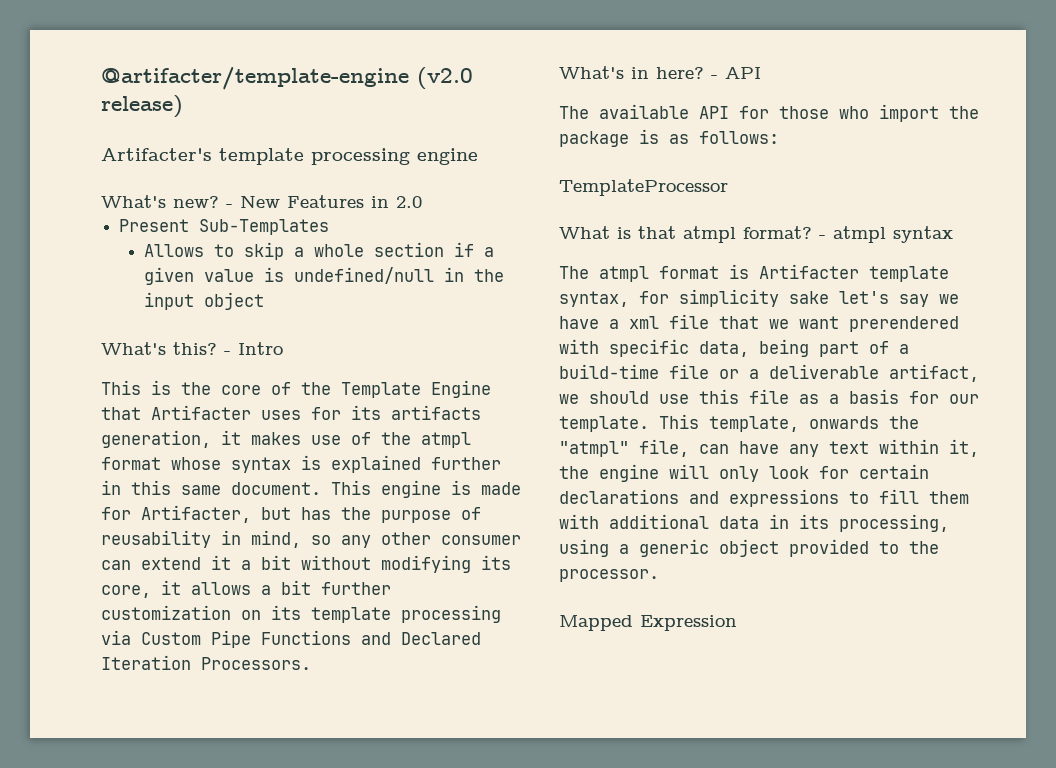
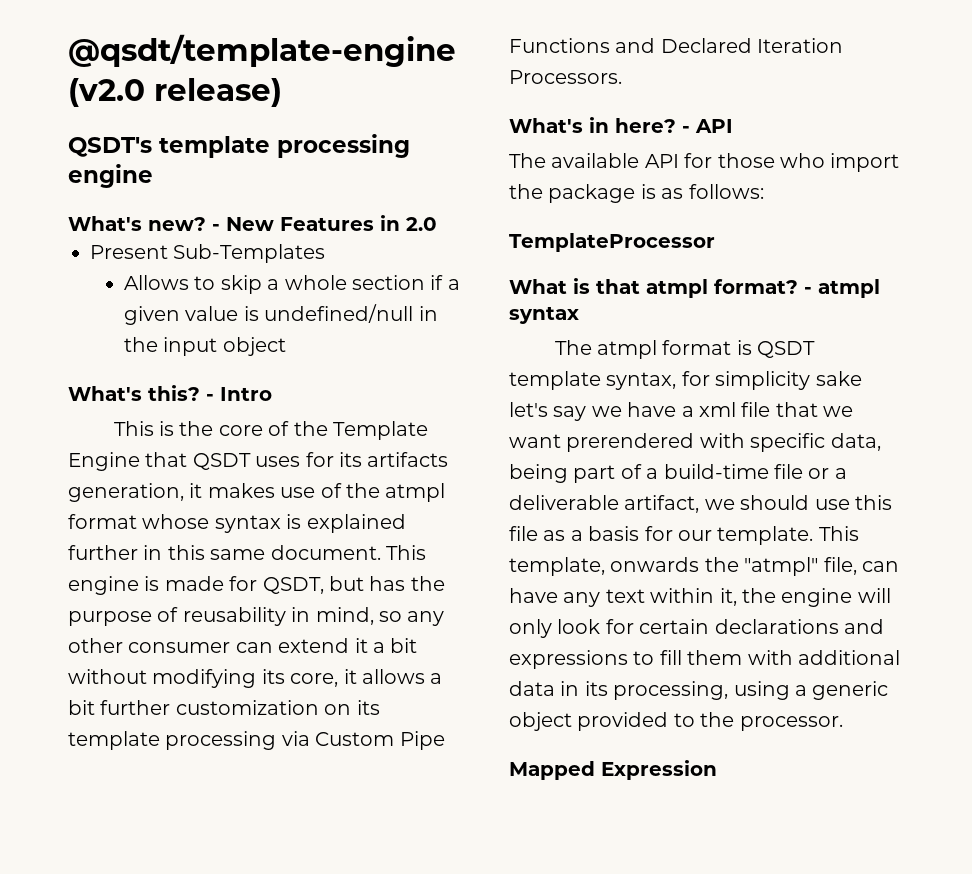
[101,67,409,90] @artifacter/template-engine -> [68,34,456,67] @qsdt/template-engine
[101,148,212,161] Artifacter's -> [68,137,152,157] QSDT's
[151,405,251,420] Artifacter -> [192,453,251,470] QSDT
[141,505,251,523] Artifacter, -> [262,577,324,594] QSDT,
[759,264,859,279] Artifacter -> [757,341,816,358] QSDT

